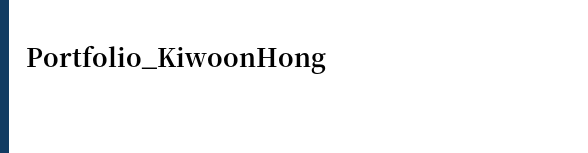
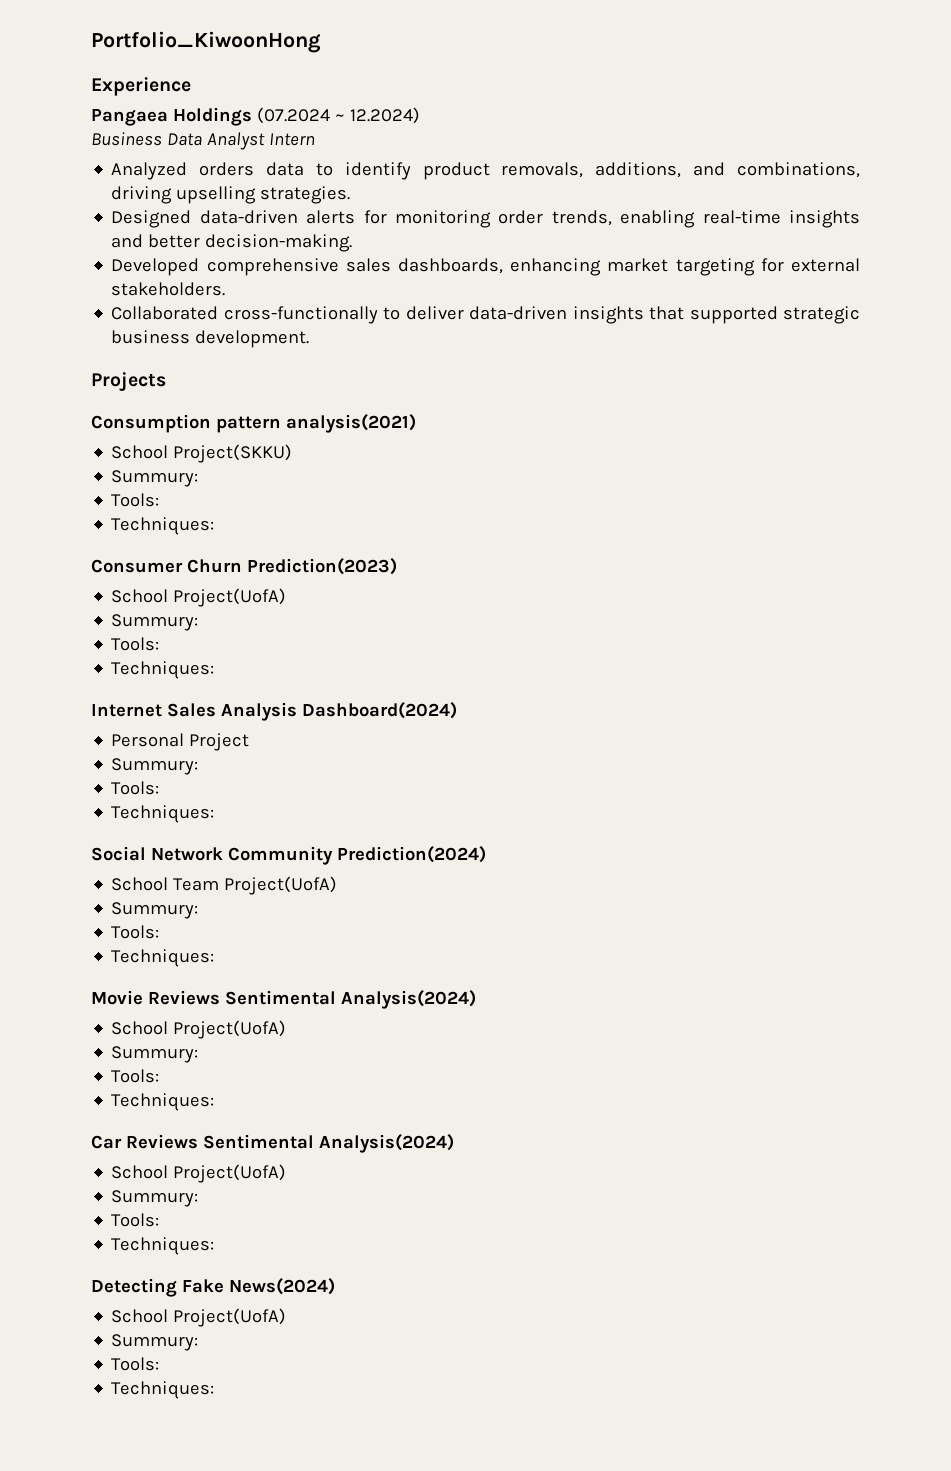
(326, 59) none -> [91,77,191,96] [91,107,420,126] [91,132,315,150] [111,162,861,180] [111,186,351,204] [111,210,860,228] [111,234,353,252] [111,258,860,276] [111,282,226,296] [111,306,860,324] [111,330,310,348] [91,372,166,391] [91,414,416,433] [111,444,293,463] [111,470,199,487] [111,493,160,507] [111,517,215,535] [91,558,397,575] [111,588,287,607] [111,614,199,631] [111,637,160,651] [111,661,215,679] [91,702,457,721] [111,733,250,751] [111,758,199,775] [111,781,160,795] [111,805,215,823] [91,846,486,865] [111,876,338,895] [111,902,199,919] [111,925,160,939] [111,949,215,967] [91,990,476,1009] [111,1020,287,1039] [111,1046,199,1063] [111,1069,160,1083] [111,1093,215,1111] [91,1134,454,1153] [111,1164,287,1183] [111,1190,199,1207] [111,1213,160,1227] [111,1237,215,1255] [91,1278,335,1297] [111,1308,287,1327] [111,1334,199,1351] [111,1357,160,1371] [111,1381,215,1399] // Experience // Pangaea Holdings (07.2024 ~ 12.2024) // Business Data Analyst Intern // Analyzed orders data to identify product removals, additions, and combinations, driving upselling strategies. // Designed data-driven alerts for monitoring order trends, enabling real-time insights and better decision-making. // Developed comprehensive sales dashboards, enhancing market targeting for external stakeholders. // Collaborated cross-functionally to deliver data-driven insights that supported strategic business development. // Projects // Consumption pattern analysis(2021) // School Project(SKKU) // Summury: // Tools: // Techniques: // Consumer Churn Prediction(2023) // School Project(UofA) // Summury: // Tools: // Techniques: // Internet Sales Analysis Dashboard(2024) // Personal Project // Summury: // Tools: // Techniques: // Social Network Community Prediction(2024) // School Team Project(UofA) // Summury: // Tools: // Techniques: // Movie Reviews Sentimental Analysis(2024) // School Project(UofA) // Summury: // Tools: // Techniques: // Car Reviews Sentimental Analysis(2024) // School Project(UofA) // Summury: // Tools: // Techniques: // Detecting Fake News(2024) // School Project(UofA) // Summury: // Tools: // Techniques:

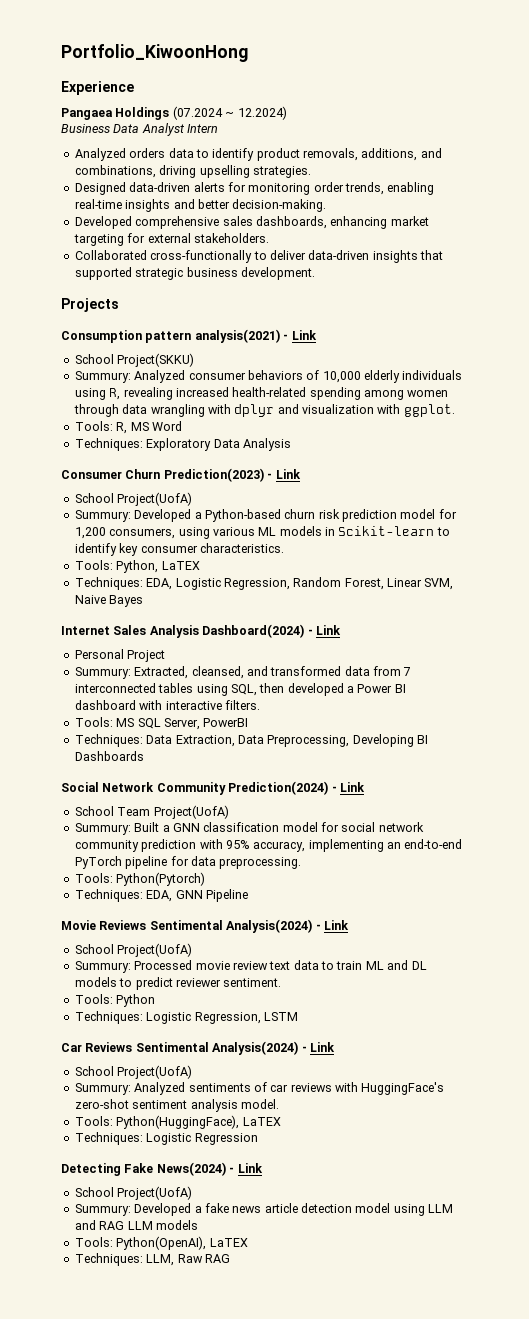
(416, 423) none -> [283,330,317,340] - Link
[111,493,160,507] [111,517,215,535] // Tools: // Techniques: -> [134,370,463,383] [74,387,449,400] [73,404,455,417] [74,421,182,434] [74,438,291,451] Analyzed consumer behaviors of 10,000 elderly individuals using R, revealing increased health-related spending among women through data wrangling with dplyr and visualization with ggplot. // Tools: R, MS Word // Techniques: Exploratory Data Analysis
[111,588,287,607] [111,614,199,631] [111,637,160,651] [111,661,215,679] // School Project(UofA) // Summury: // Tools: // Techniques: -> [267,469,301,479] [74,492,193,506] [74,509,457,522] [74,526,450,539] [74,543,284,556] [74,560,200,573] [74,577,454,590] [74,595,144,607] - Link // School Project(UofA) // Summury: Developed a Python-based churn risk prediction model for 1,200 consumers, using various ML models in Scikit-learn to identify key consumer characteristics. // Tools: Python, LaTEX // Techniques: EDA, Logistic Regression, Random Forest, Linear SVM, Naive Bayes
(457, 710) none -> [307,625,341,635] - Link
[111,781,160,795] [111,805,215,823] // Tools: // Techniques: -> [134,666,412,679] [74,683,406,696] [74,700,260,710] [74,717,249,730] [74,734,428,747] [74,751,144,761] Extracted, cleansed, and transformed data from 7 interconnected tables using SQL, then developed a Power BI dashboard with interactive filters. // Tools: MS SQL Server, PowerBI // Techniques: Data Extraction, Data Preprocessing, Developing BI Dashboards
(486, 854) none -> [331,782,365,792] - Link
[111,925,160,939] [111,949,215,967] // Tools: // Techniques: -> [134,822,424,832] [74,839,463,852] [74,856,302,869] [74,872,206,886] [74,889,248,902] Built a GNN classification model for social network community prediction with 95% accuracy, implementing an end-to-end PyTorch pipeline for data preprocessing. // Tools: Python(Pytorch) // Techniques: EDA, GNN Pipeline
[111,1020,287,1039] [111,1046,199,1063] [111,1069,160,1083] [111,1093,215,1111] // School Project(UofA) // Summury: // Tools: // Techniques: -> [315,920,349,930] [74,943,193,957] [74,960,427,973] [74,977,282,990] [74,994,156,1007] [74,1011,298,1024] - Link // School Project(UofA) // Summury: Processed movie review text data to train ML and DL models to predict reviewer sentiment. // Tools: Python // Techniques: Logistic Regression, LSTM
[111,1164,287,1183] [111,1190,199,1207] [111,1213,160,1227] [111,1237,215,1255] // School Project(UofA) // Summury: // Tools: // Techniques: -> [301,1042,335,1052] [74,1065,193,1079] [74,1082,445,1095] [74,1099,279,1112] [74,1115,281,1129] [74,1132,258,1145] - Link // School Project(UofA) // Summury: Analyzed sentiments of car reviews with HuggingFace's zero-shot sentiment analysis model. // Tools: Python(HuggingFace), LaTEX // Techniques: Logistic Regression
[111,1308,287,1327] [111,1334,199,1351] [111,1357,160,1371] [111,1381,215,1399] // School Project(UofA) // Summury: // Tools: // Techniques: -> [229,1163,263,1173] [74,1186,193,1200] [74,1203,454,1216] [74,1220,198,1230] [74,1236,248,1250] [74,1253,230,1266] - Link // School Project(UofA) // Summury: Developed a fake news article detection model using LLM and RAG LLM models // Tools: Python(OpenAI), LaTEX // Techniques: LLM, Raw RAG

